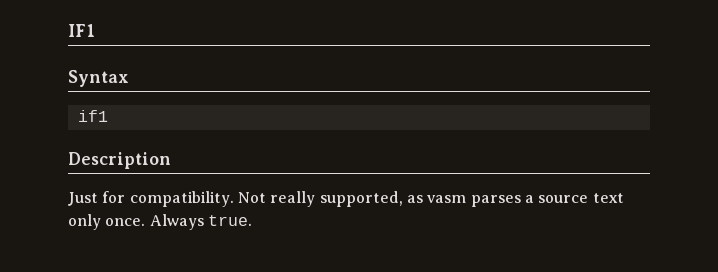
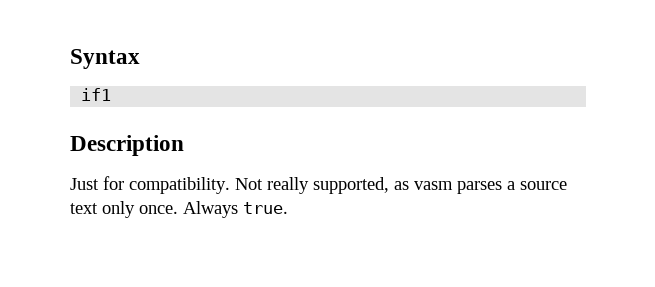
[68,24,95,37] IF1 // -> (70, 59) none

